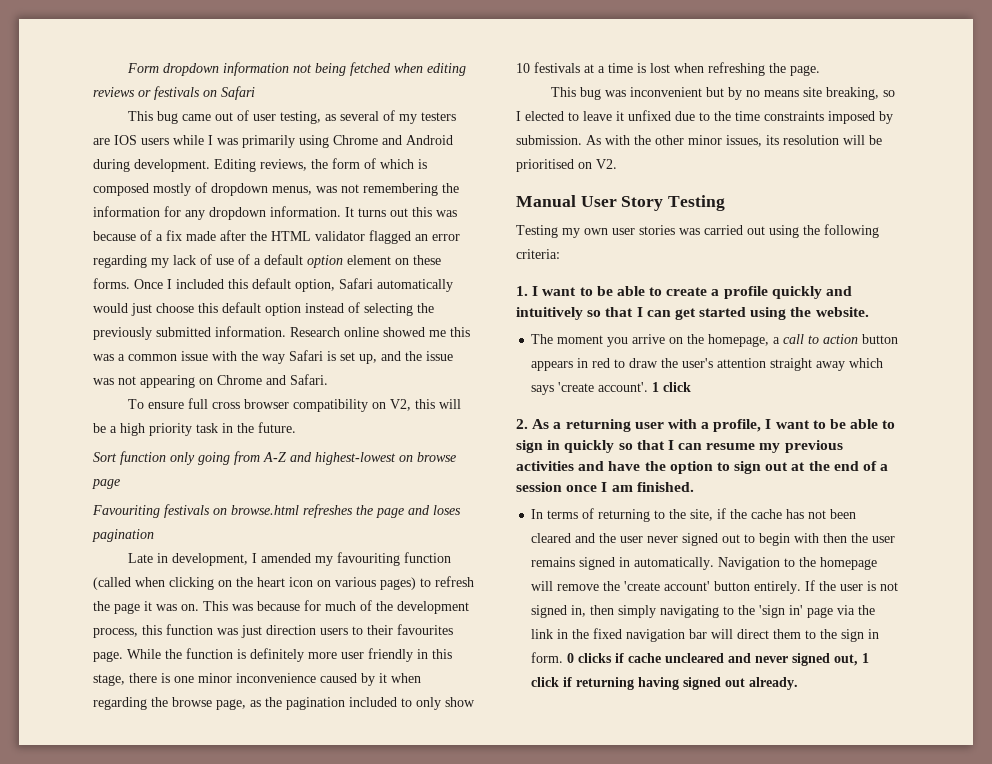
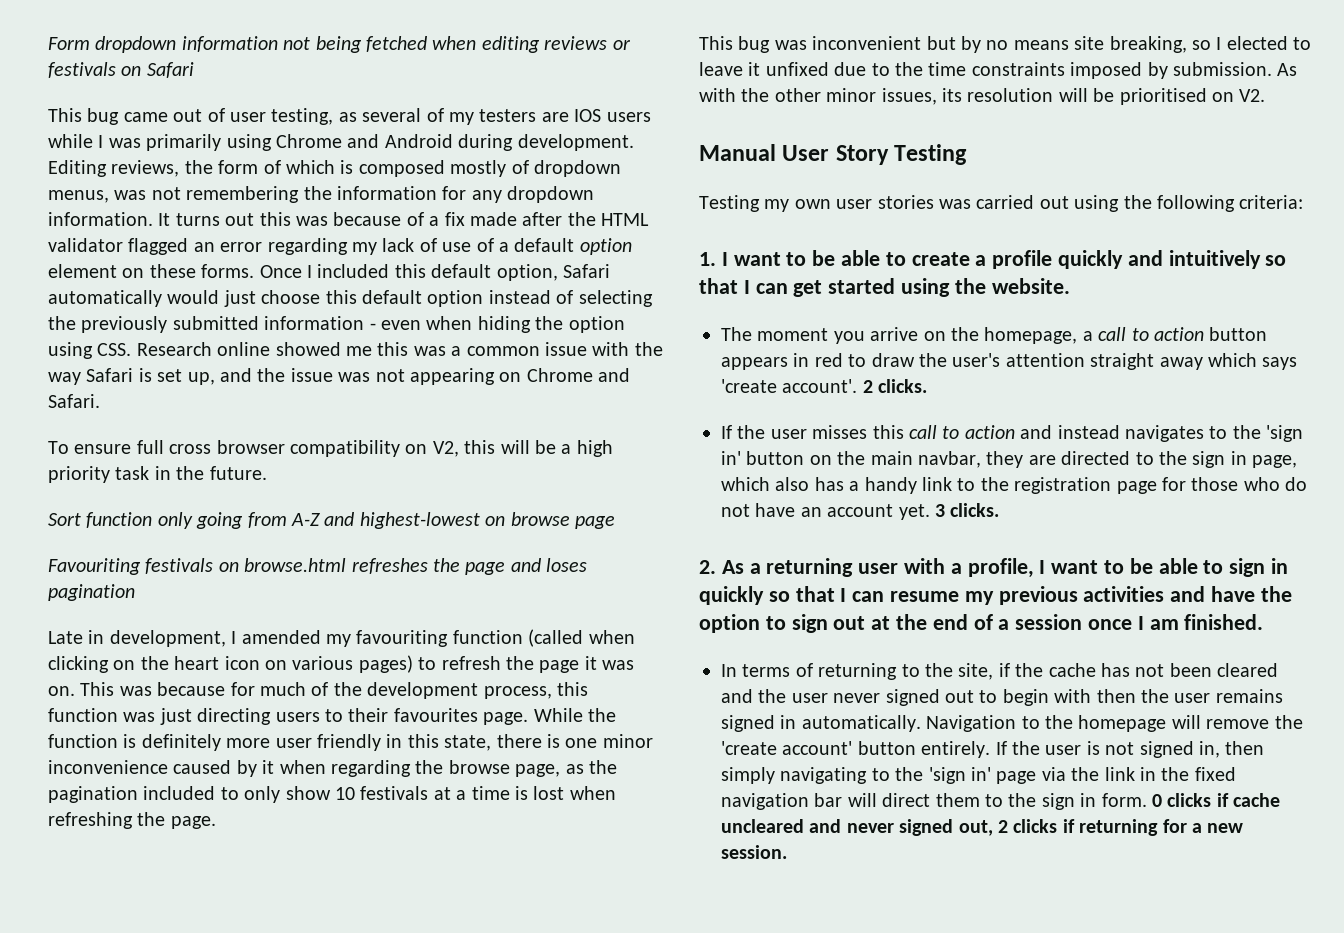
[215,326,286,337] information. -> [264,316,625,333] [48,342,132,359] information - even when hiding the option using CSS.
[266,625,316,635] direction -> [197,708,272,725] directing
[93,674,125,686] stage, -> [444,735,492,751] state,
[652,382,692,392] 1 click -> [862,379,928,393] [721,425,1304,442] [721,451,1298,468] [721,477,1308,494] [721,503,1000,520] 2 clicks. // If the user misses this call to action and instead navigates to the 'sign in' button on the main navbar, they are directed to the sign in page, which also has a handy link to the registration page for those who do not have an account yet. 3 clicks.
[862,653,870,663] [531,677,799,690] 1 click if returning having signed out already. -> [998,819,1244,836] [721,845,787,859] 2 clicks if returning for a new session.

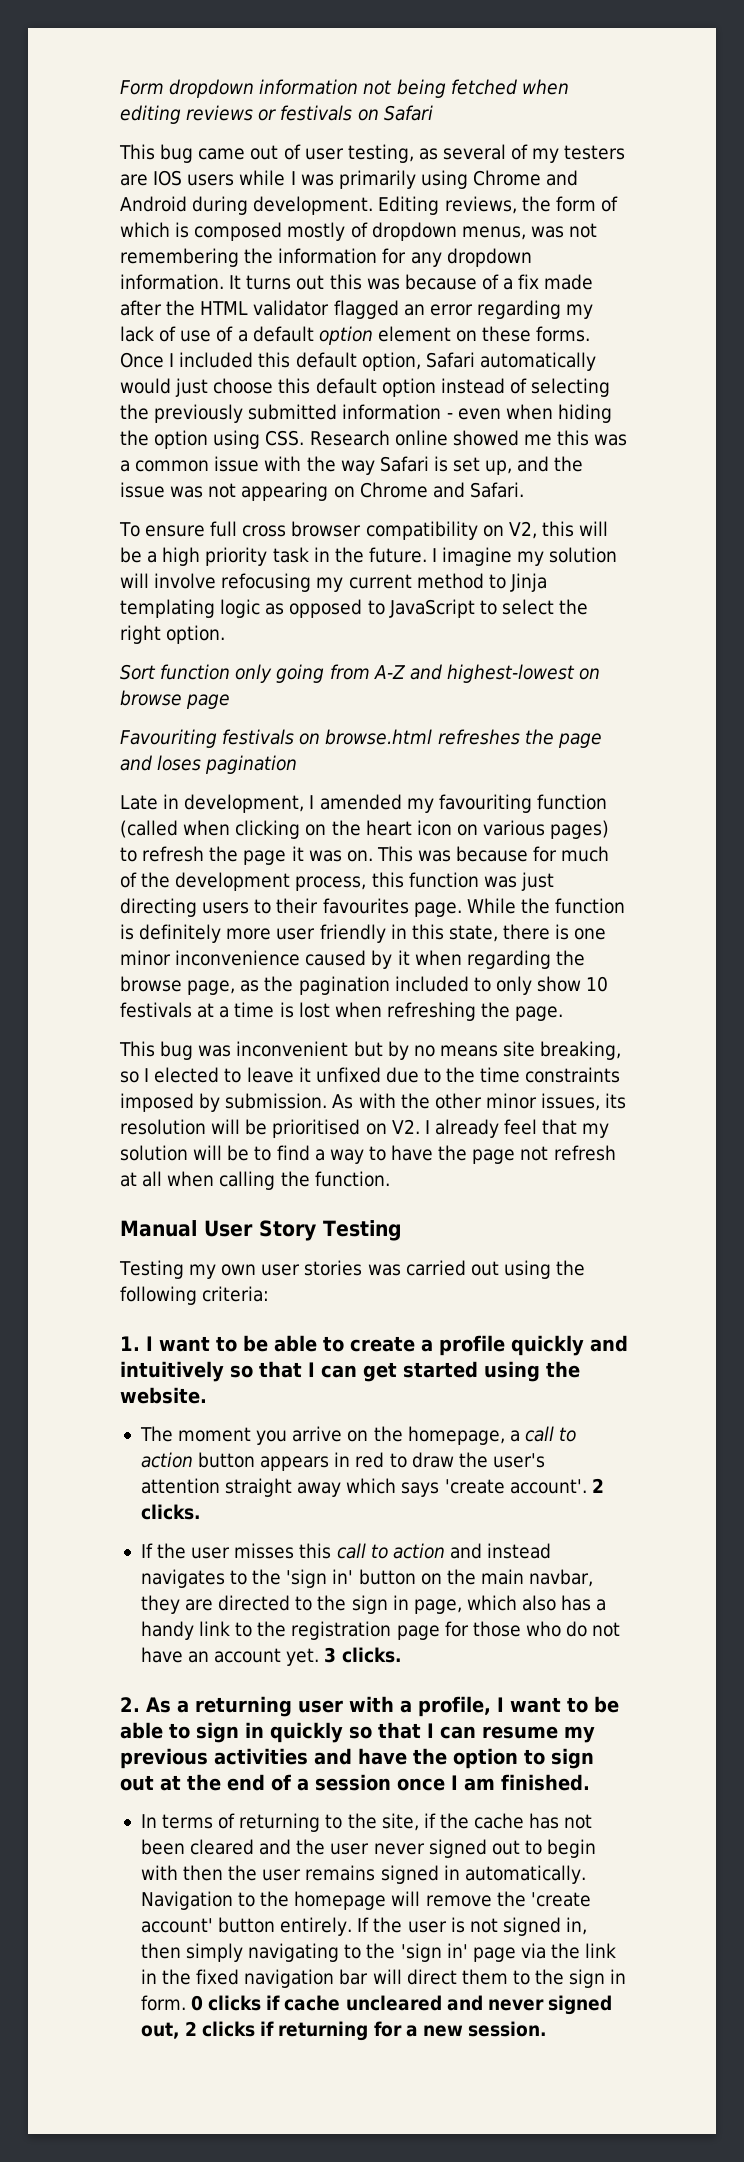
(267, 473) none -> [432,547,618,566] [120,573,547,592] [120,599,589,618] [120,625,226,644] I imagine my solution will involve refocusing my current method to Jinja templating logic as opposed to JavaScript to select the right option.
(1266, 95) none -> [424,1119,610,1138] [120,1145,616,1164] [120,1171,390,1190] I already feel that my solution will be to find a way to have the page not refresh at all when calling the function.

